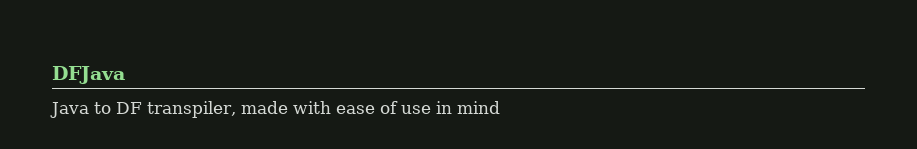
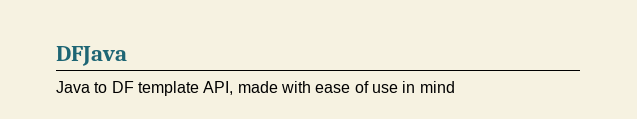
[147,101,236,118] transpiler, -> [137,81,234,96] template API,

